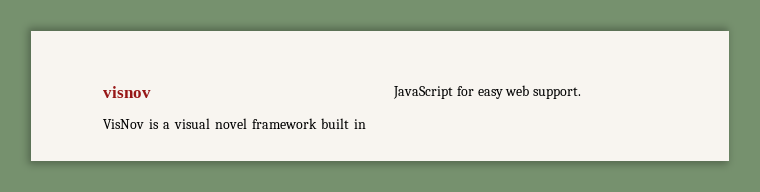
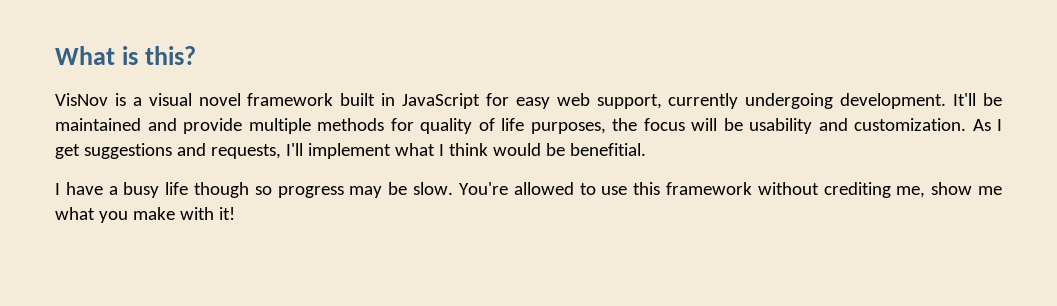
[103,86,151,98] visnov -> [55,46,197,65] What is this?
[533,87,582,99] support. -> [596,93,1002,109] [55,118,1002,134] [55,143,646,159] [55,182,1003,198] [55,207,235,223] support, currently undergoing development. It'll be maintained and provide multiple methods for quality of life purposes, the focus will be usability and customization. As I get suggestions and requests, I'll implement what I think would be benefitial. // I have a busy life though so progress may be slow. You're allowed to use this framework without crediting me, show me what you make with it!

